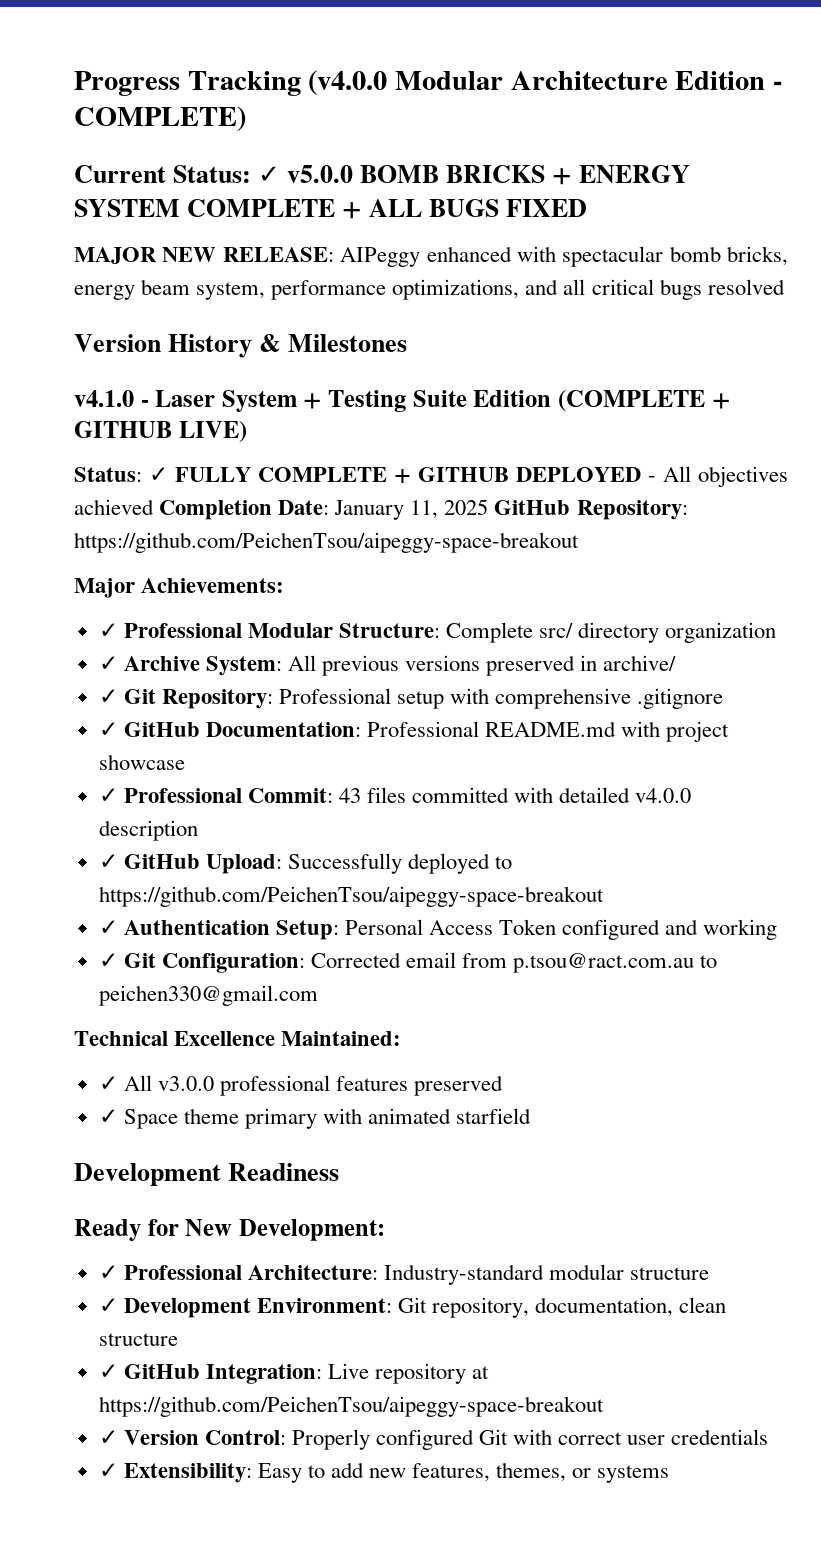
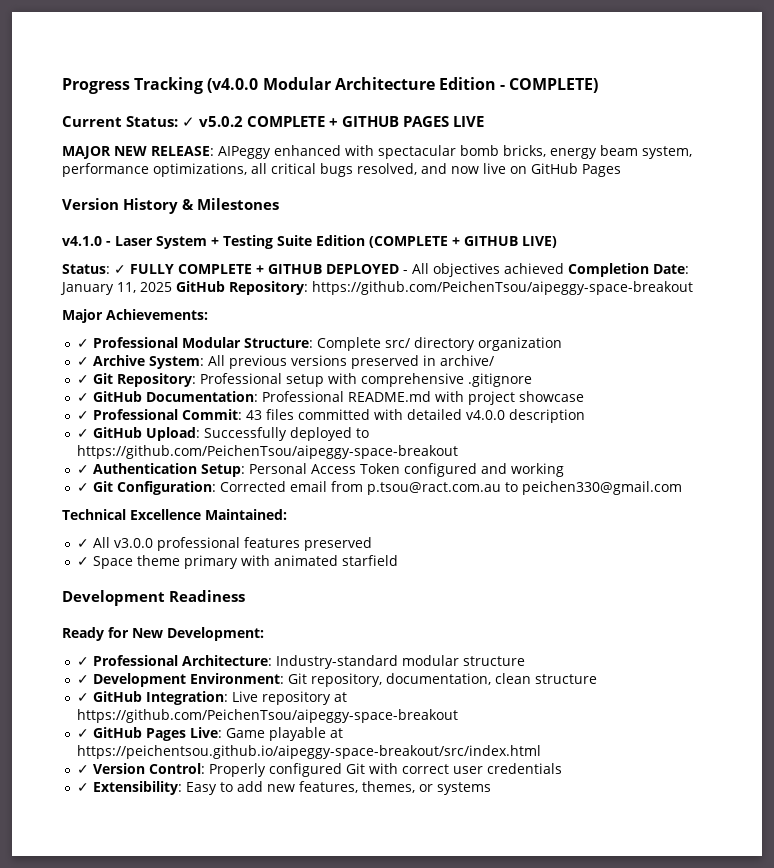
[287,165,691,185] [74,199,588,219] v5.0.0 BOMB BRICKS + ENERGY SYSTEM COMPLETE + ALL BUGS FIXED -> [199,116,485,127] v5.0.2 COMPLETE + GITHUB PAGES LIVE
[525,279,559,295] and -> (247, 170) none
[707,279,785,295] resolved -> [357,163,621,177] resolved, and now live on GitHub Pages
(604, 1406) none -> [76,727,343,741] [76,745,541,759] // ✓ GitHub Pages Live: Game playable at https://peichentsou.github.io/aipeggy-space-breakout/src/index.html

